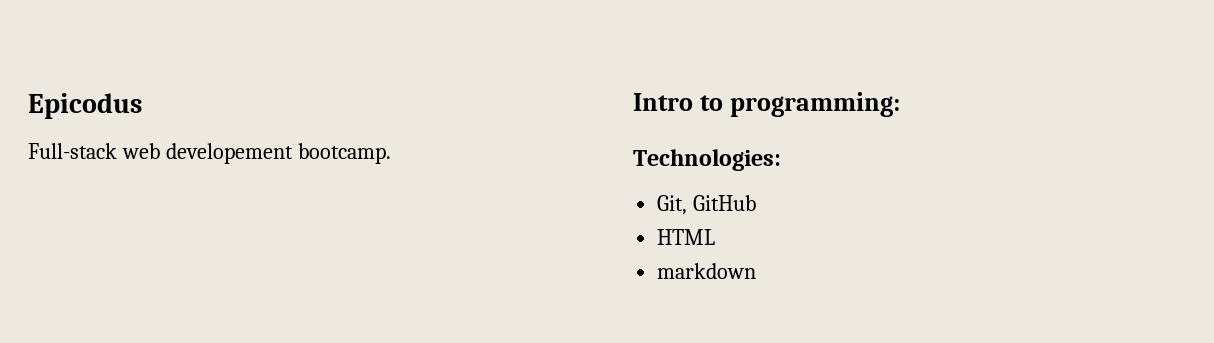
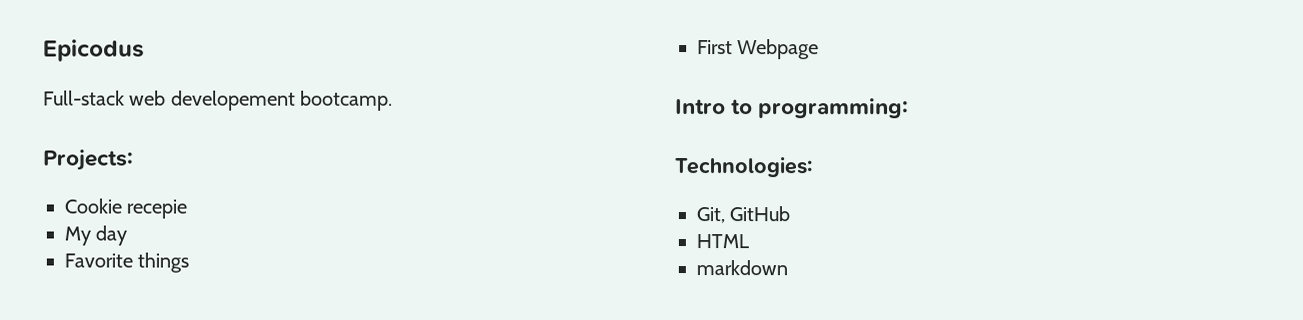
(391, 153) none -> [42,149,134,171] [64,198,188,219] [64,225,128,246] [64,252,190,273] [697,39,820,60] // Projects: // Cookie recepie // My day // Favorite things // First Webpage

